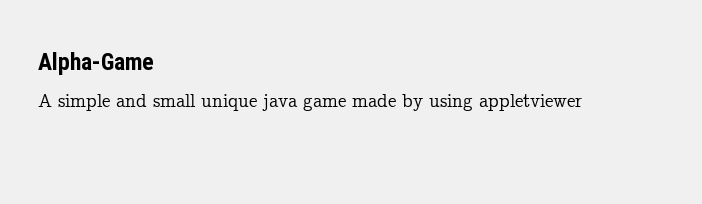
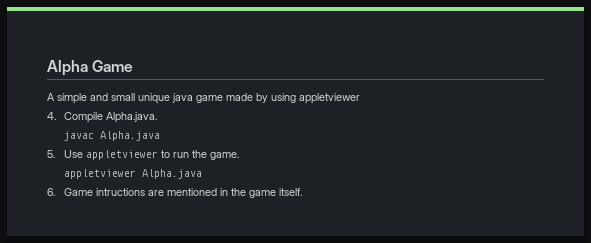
[38,52,154,75] Alpha-Game -> [47,60,134,76] Alpha Game
(582, 102) none -> [47,112,157,123] [63,131,160,141] [47,150,239,160] [63,169,202,179] [47,188,302,198] // 4. Compile Alpha.java. // javac Alpha.java // 5. Use appletviewer to run the game. // appletviewer Alpha.java // 6. Game intructions are mentioned in the game itself.

